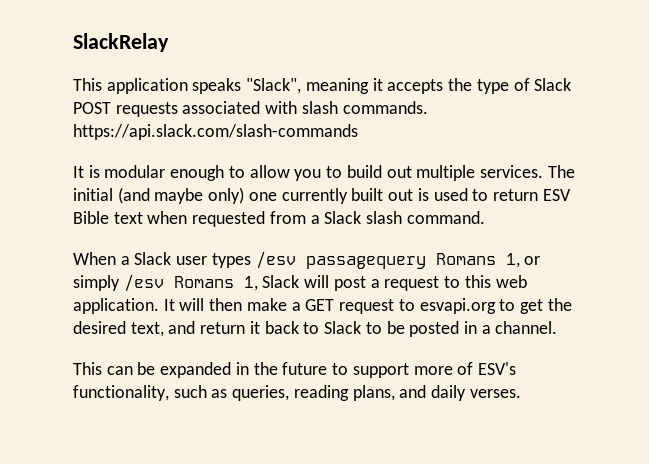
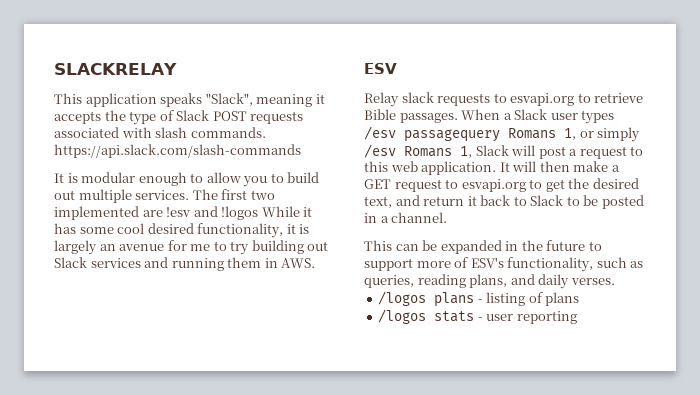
[73,33,169,52] SlackRelay -> [54,63,177,75] SLACKRELAY
[73,187,571,204] [73,211,485,227] initial (and maybe only) one currently built out is used to return ESV Bible text when requested from a Slack slash command. // -> [221,189,275,200] [54,206,313,220] [54,223,310,238] [54,240,329,255] [54,257,316,271] [364,63,397,74] [364,92,644,107] [364,109,458,123] first two implemented are !esv and !logos While it has some cool desired functionality, it is largely an avenue for me to try building out Slack services and running them in AWS. // ESV // Relay slack requests to esvapi.org to retrieve Bible passages.
(521, 393) none -> [378,291,580,307] [378,309,577,324] // /logos plans - listing of plans // /logos stats - user reporting

